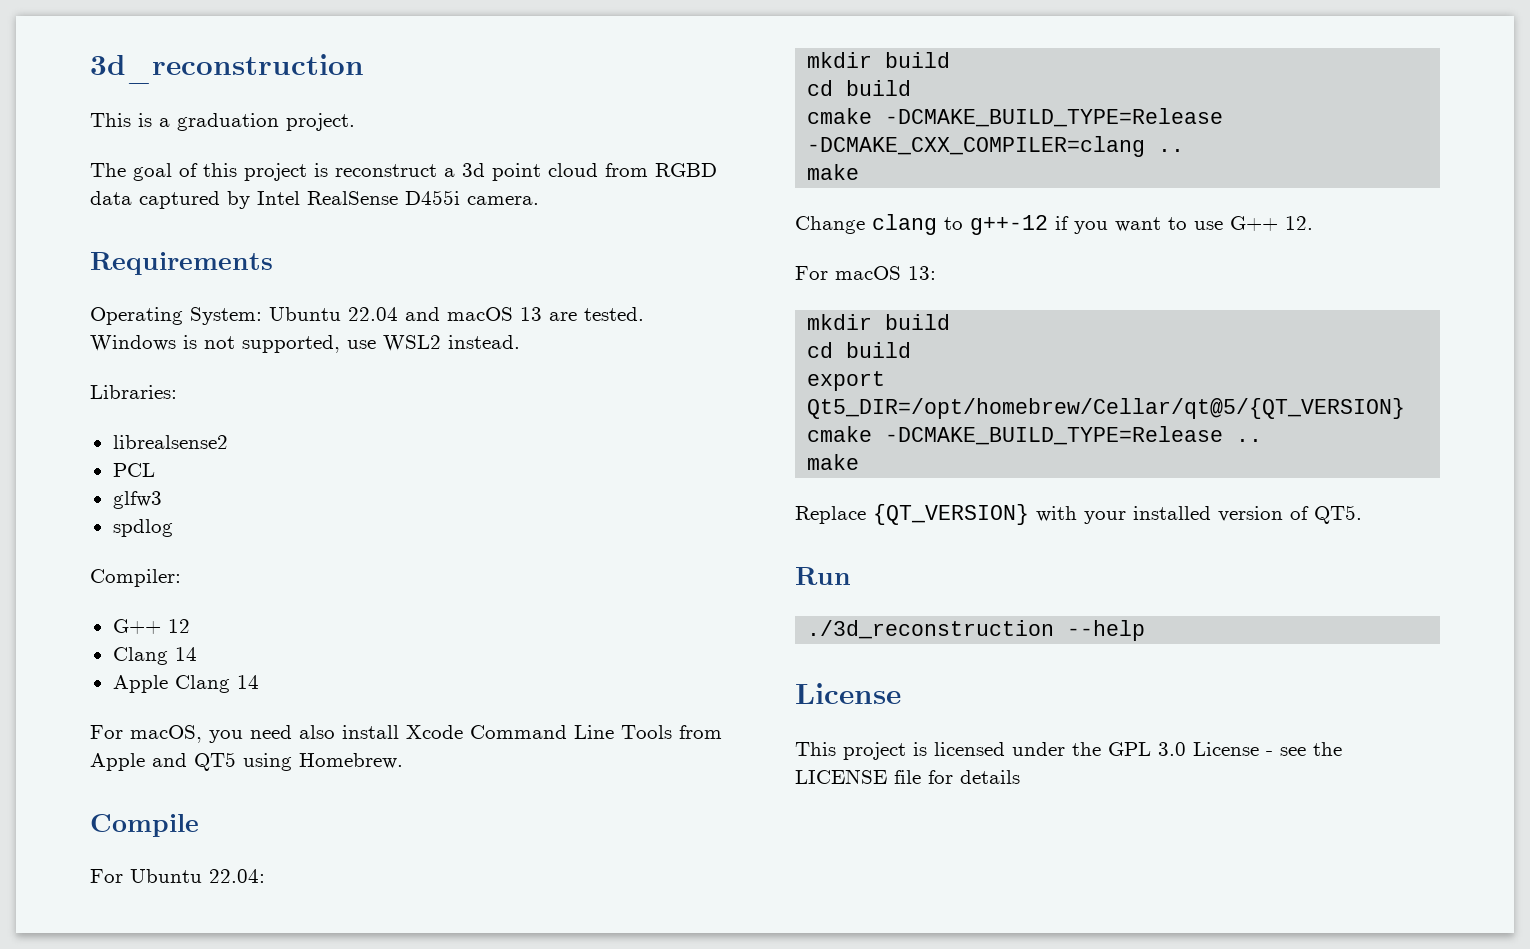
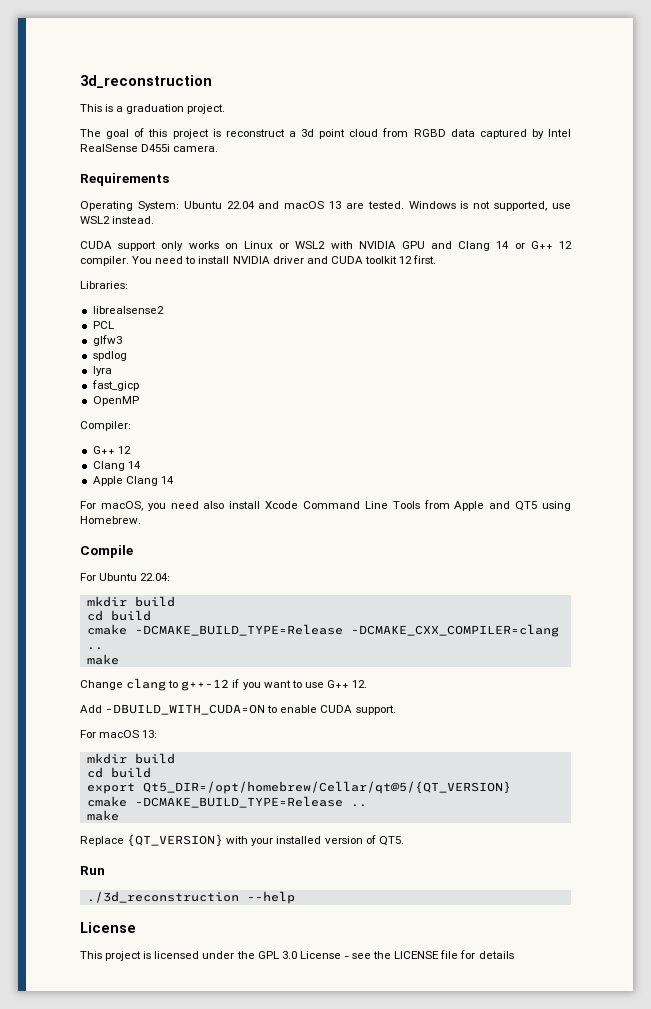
(520, 342) none -> [80,241,572,251] [80,255,437,266] // CUDA support only works on Linux or WSL2 with NVIDIA GPU and Clang 14 or G++ 12 compiler. You need to install NVIDIA driver and CUDA toolkit 12 first.
(173, 528) none -> [92,366,112,376] [91,380,139,391] [92,396,139,406] // lyra // fast_gicp // OpenMP
(1313, 223) none -> [80,704,396,715] // Add -DBUILD_WITH_CUDA=ON to enable CUDA support.

